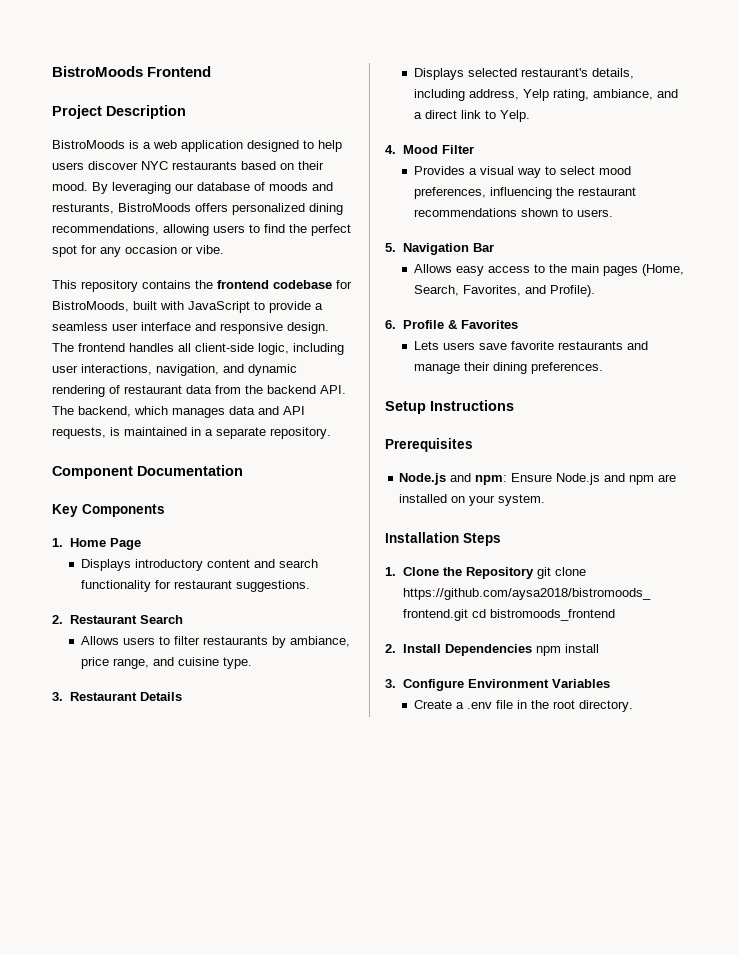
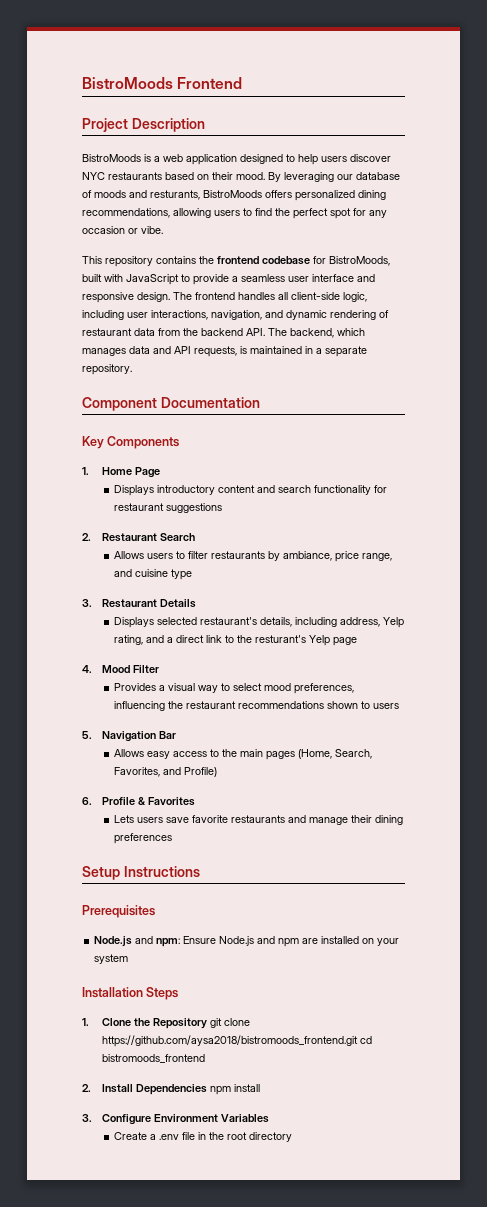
[235,580,310,592] suggestions. -> [165,503,222,513] suggestions
[222,657,252,669] type. -> [170,569,192,580] type
[592,89,653,100] ambiance, -> (143, 640) none
[499,110,530,122] Yelp. -> [236,635,357,646] the resturant's Yelp page
[576,209,613,217] users. -> [372,703,399,709] users
[549,285,595,297] Profile). -> [183,767,217,777] Profile)
[530,362,603,374] preferences. -> [113,833,172,844] preferences
[498,494,546,506] system. -> [94,954,129,964] system
[578,700,633,712] directory. -> [248,1132,292,1142] directory

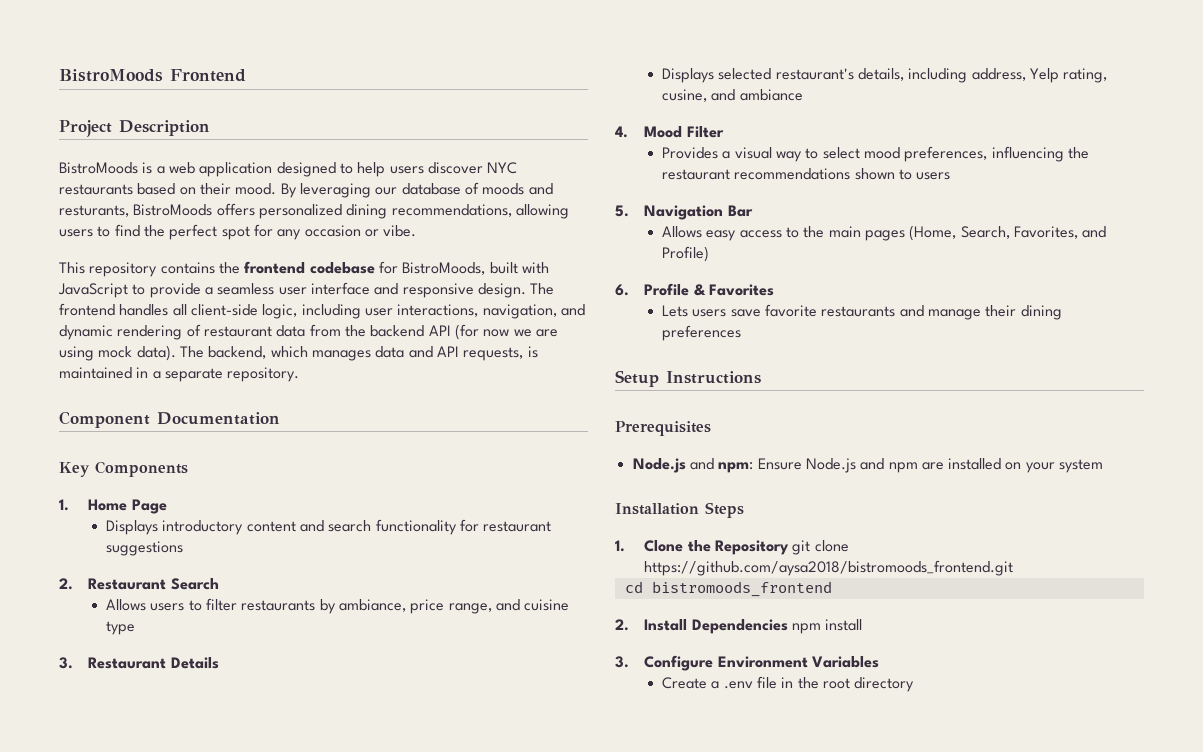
[246,328,265,336] API. -> [428,324,558,340] [59,345,176,361] API (for now we are using mock data).
[145,635,357,646] and a direct link to the resturant's Yelp page -> [662,89,803,102] cusine, and ambiance
(358, 1041) none -> (1014, 568) //

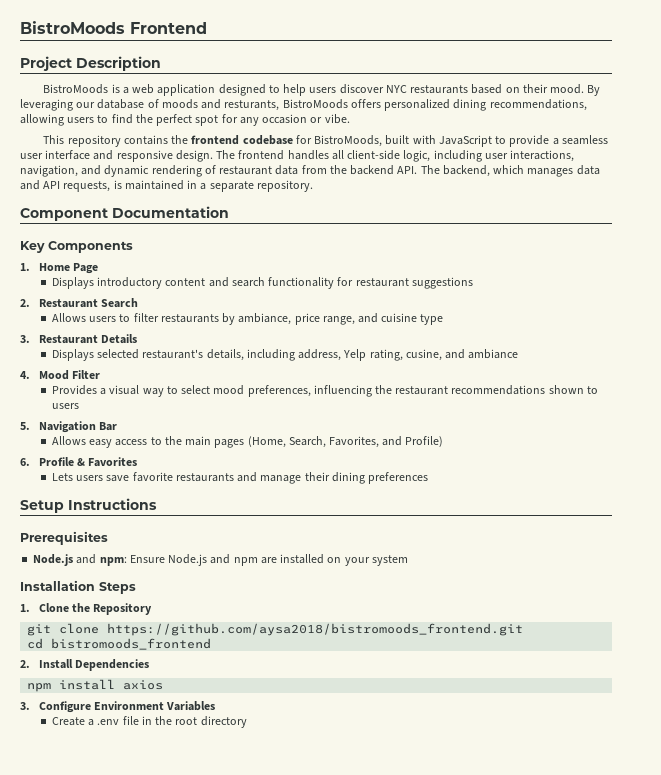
[428,324,558,340] [59,345,176,361] API (for now we are using mock data). -> [397,166,418,174] API.
(790, 547) none -> (153, 609) //
(788, 626) none -> (149, 665) //
(863, 625) none -> [123,680,164,690] axios

